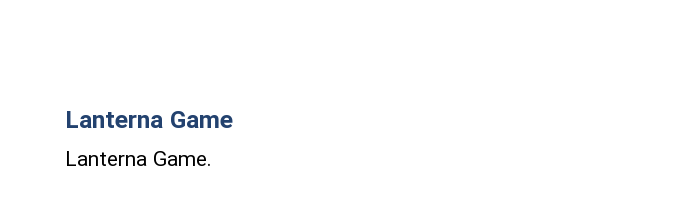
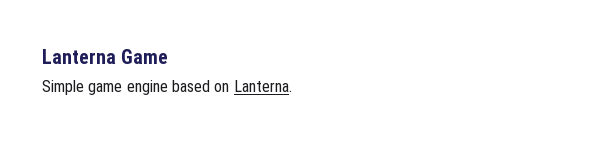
[65,151,212,166] Lanterna Game. -> [42,80,292,95] Simple game engine based on Lanterna.

